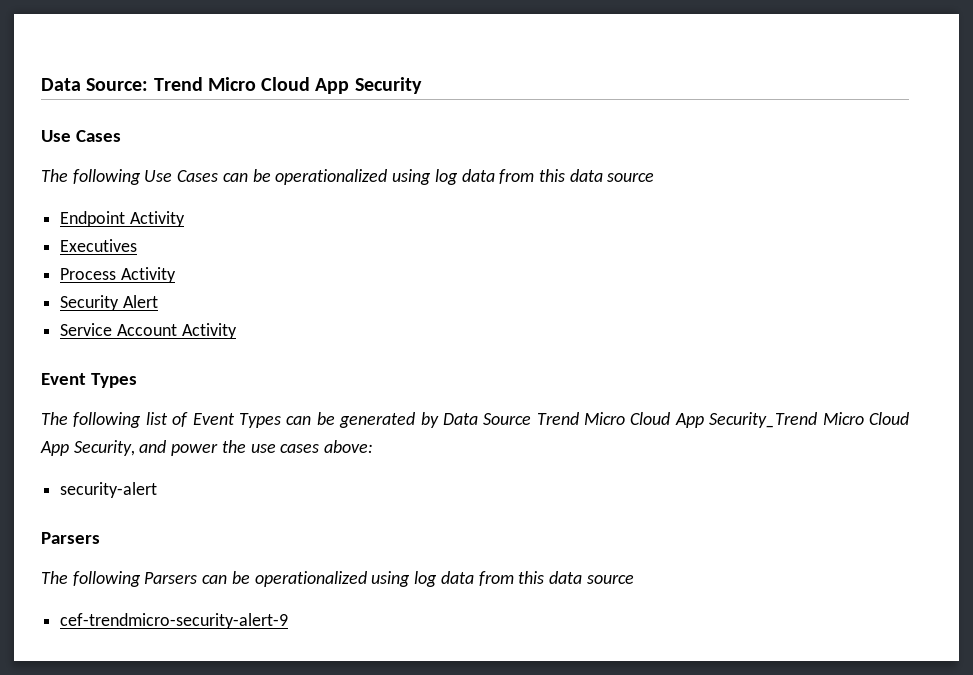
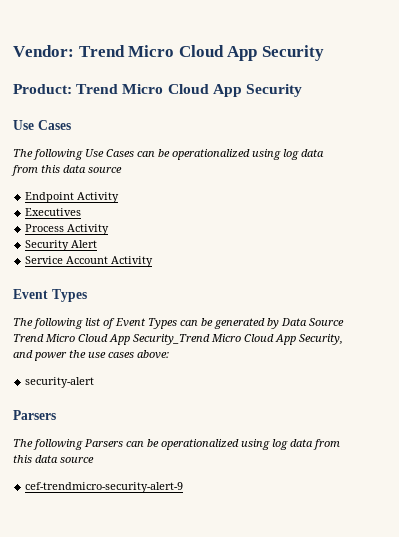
[41,78,149,91] Data Source: -> [13,45,324,61] [13,84,72,94] Vendor: Trend Micro Cloud App Security // Product:

